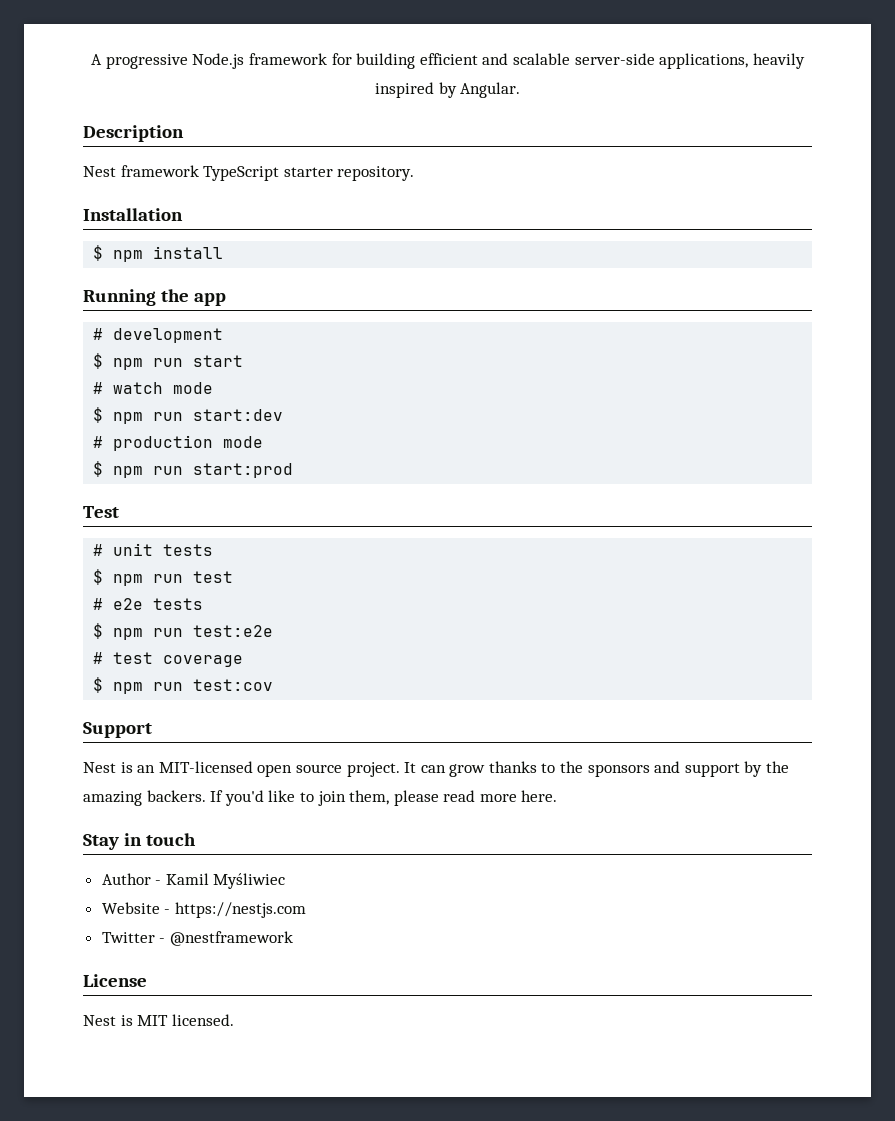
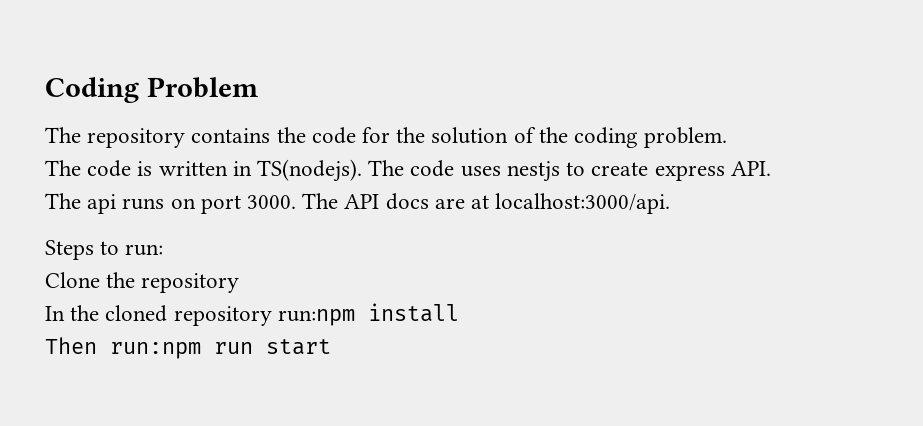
[91,53,805,69] [374,82,521,98] [83,125,184,142] [83,165,415,181] [83,208,183,221] [93,245,224,262] [83,289,226,306] [93,328,224,343] [93,353,244,370] [93,382,214,394] [93,407,284,424] [93,435,264,451] [93,461,294,478] [83,506,119,518] [93,543,214,556] [93,569,234,586] [93,598,204,610] [93,623,274,640] [93,652,244,667] [93,677,274,694] [83,722,152,738] [83,761,790,777] [83,790,558,806] [83,833,196,850] [101,873,286,889] [101,902,306,918] [101,931,293,946] [83,974,147,987] [83,1014,234,1026] A progressive Node.js framework for building efficient and scalable server-side applications, heavily inspired by Angular. // Description // Nest framework TypeScript starter repository. // Installation // $ npm install // Running the app // # development // $ npm run start // # watch mode // $ npm run start:dev // # production mode // $ npm run start:prod // Test // # unit tests // $ npm run test // # e2e tests // $ npm run test:e2e // # test coverage // $ npm run test:cov // Support // Nest is an MIT-licensed open source project. It can grow thanks to the sponsors and support by the amazing backers. If you'd like to join them, please read more here. // Stay in touch // Author - Kamil Myśliwiec // Website - https://nestjs.com // Twitter - @nestframework // License // Nest is MIT licensed. -> [45,77,258,103] [45,127,728,148] [45,159,771,182] [45,193,671,214] [45,240,164,260] [45,272,240,293] [45,303,459,326] [45,337,331,359] Coding Problem // The repository contains the code for the solution of the coding problem. // The code is written in TS(nodejs). The code uses nestjs to create express API. // The api runs on port 3000. The API docs are at localhost:3000/api. // Steps to run: // Clone the repository // In the cloned repository run:npm install // Then run:npm run start

